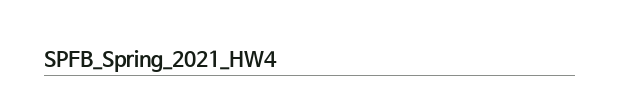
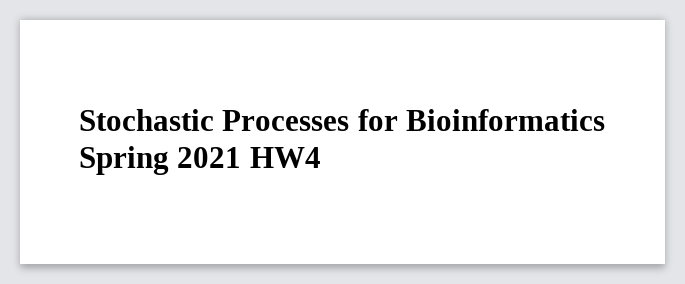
[44,50,277,72] SPFB_Spring_2021_HW4 -> [79,109,606,131] [79,146,321,175] Stochastic Processes for Bioinformatics Spring 2021 HW4

